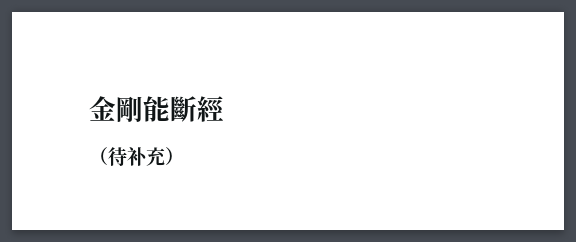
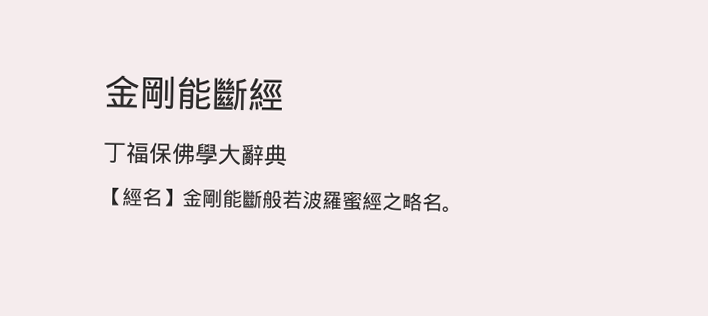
[89,147,184,166] （待补充） -> [102,141,288,167] [102,186,463,213] 丁福保佛學大辭典 // 【經名】金剛能斷般若波羅蜜經之略名。

